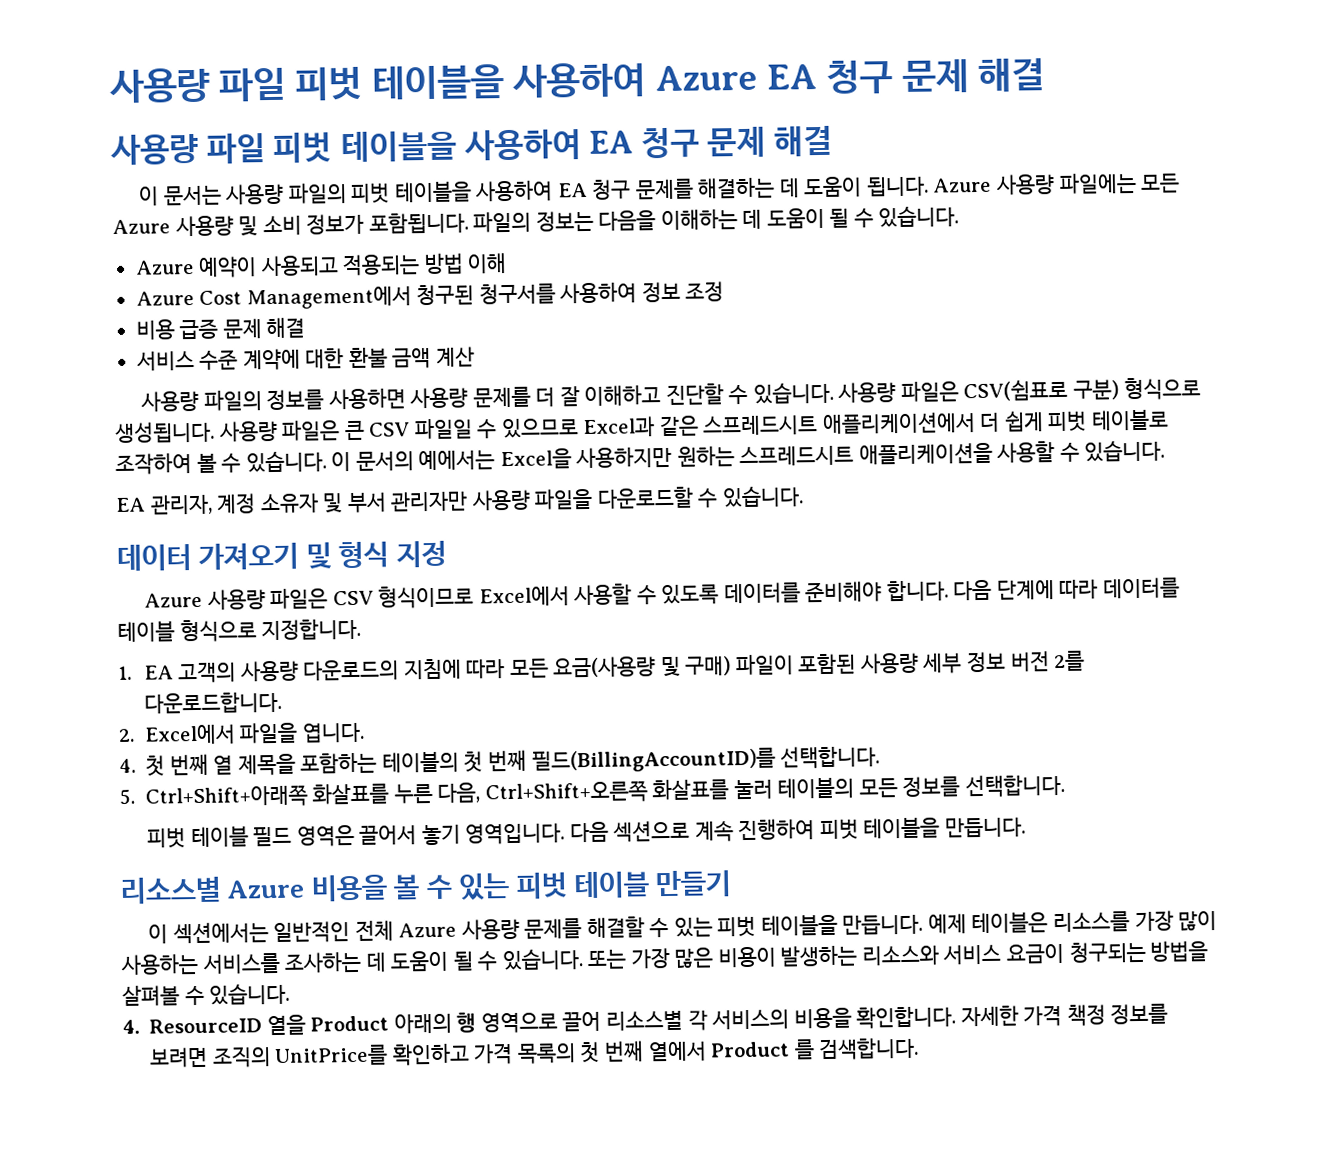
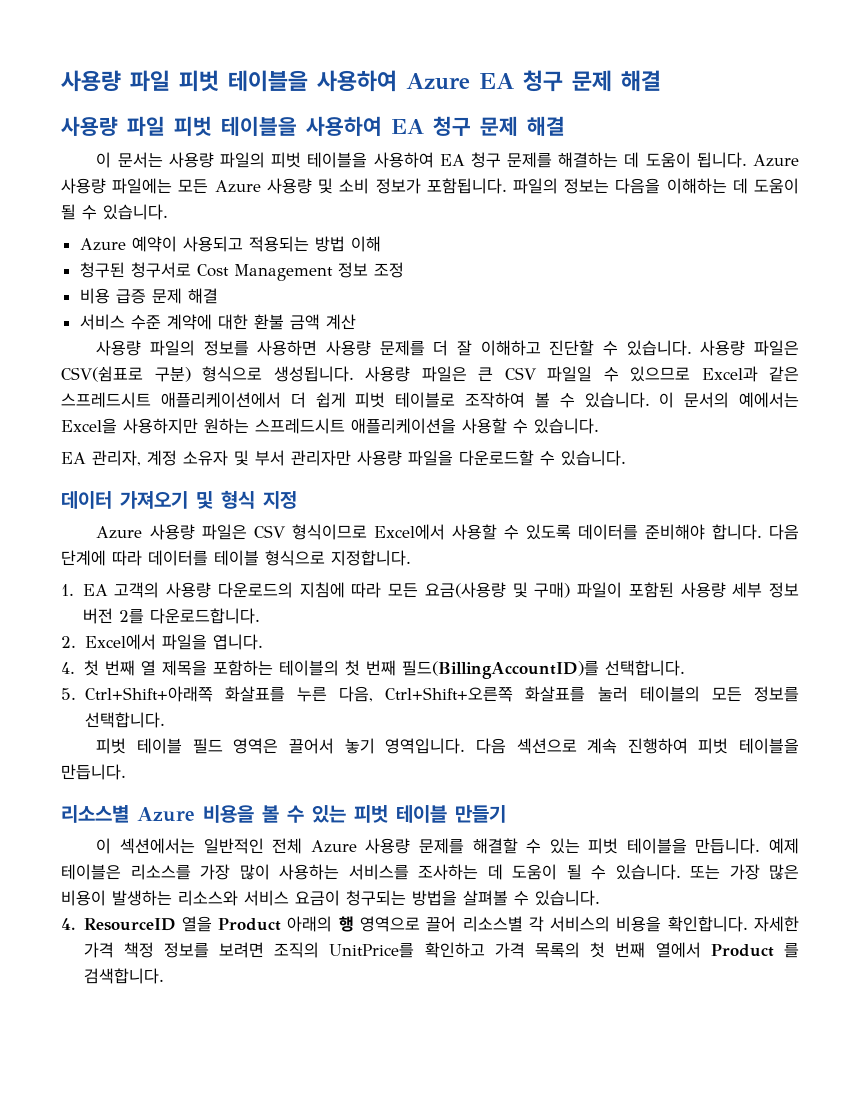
[135,282,638,310] Azure Cost Management에서 청구된 청구서를 사용하여 -> [79,262,333,281] 청구된 청구서로 Cost Management

